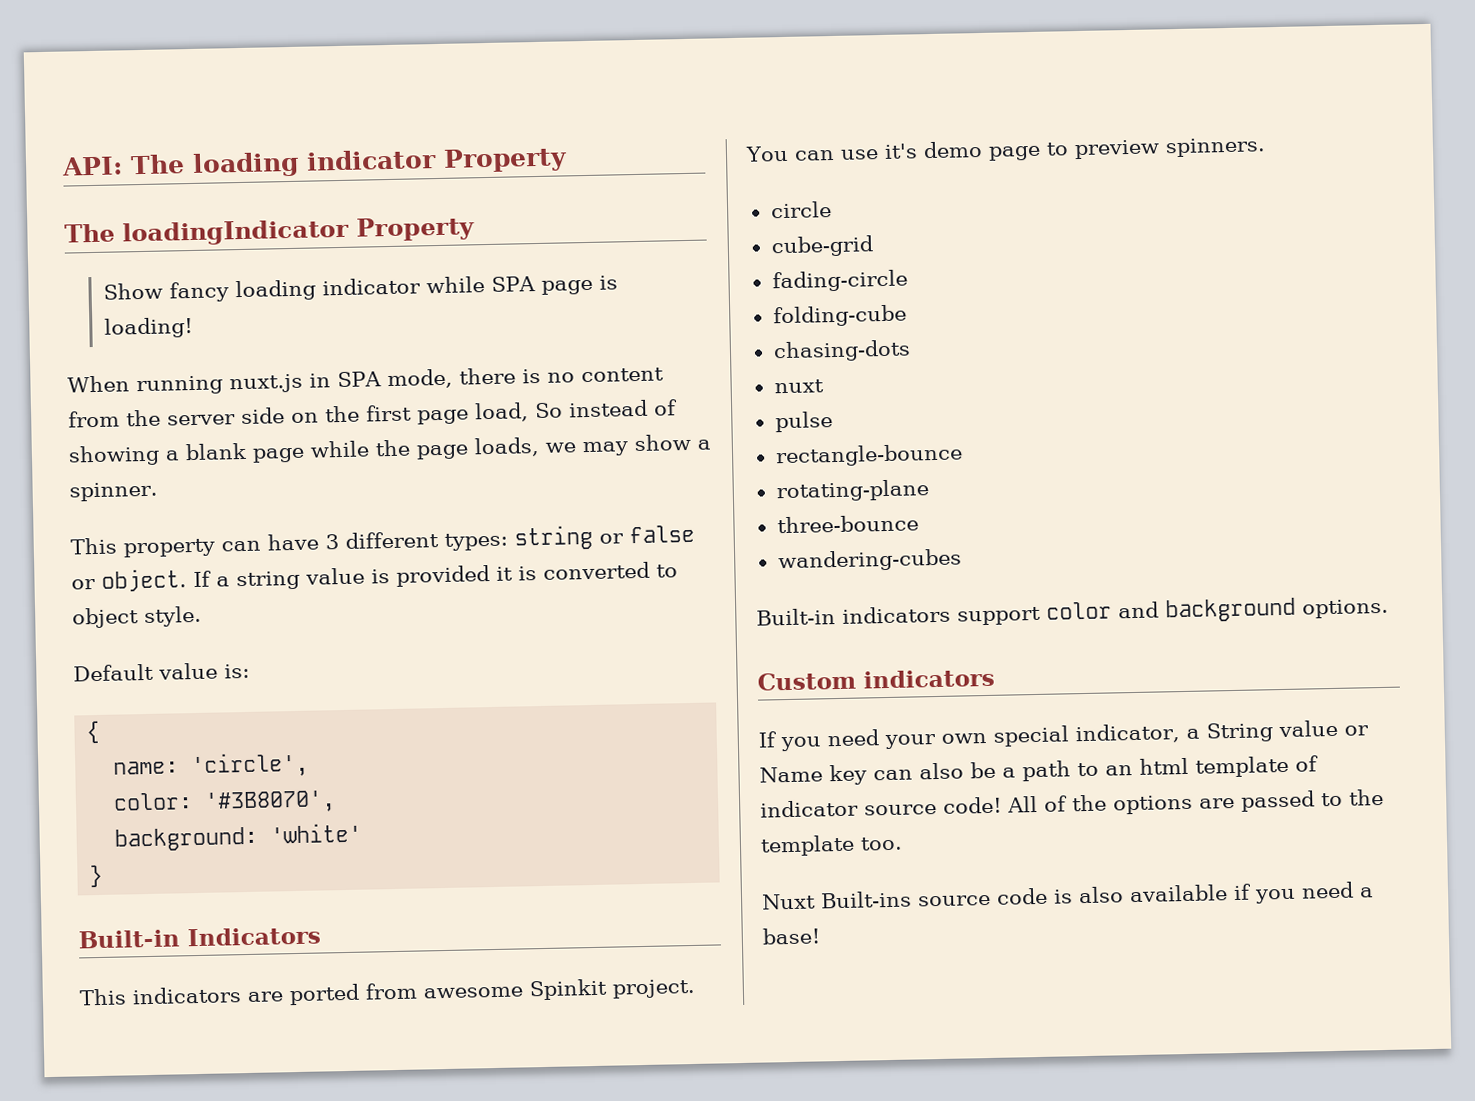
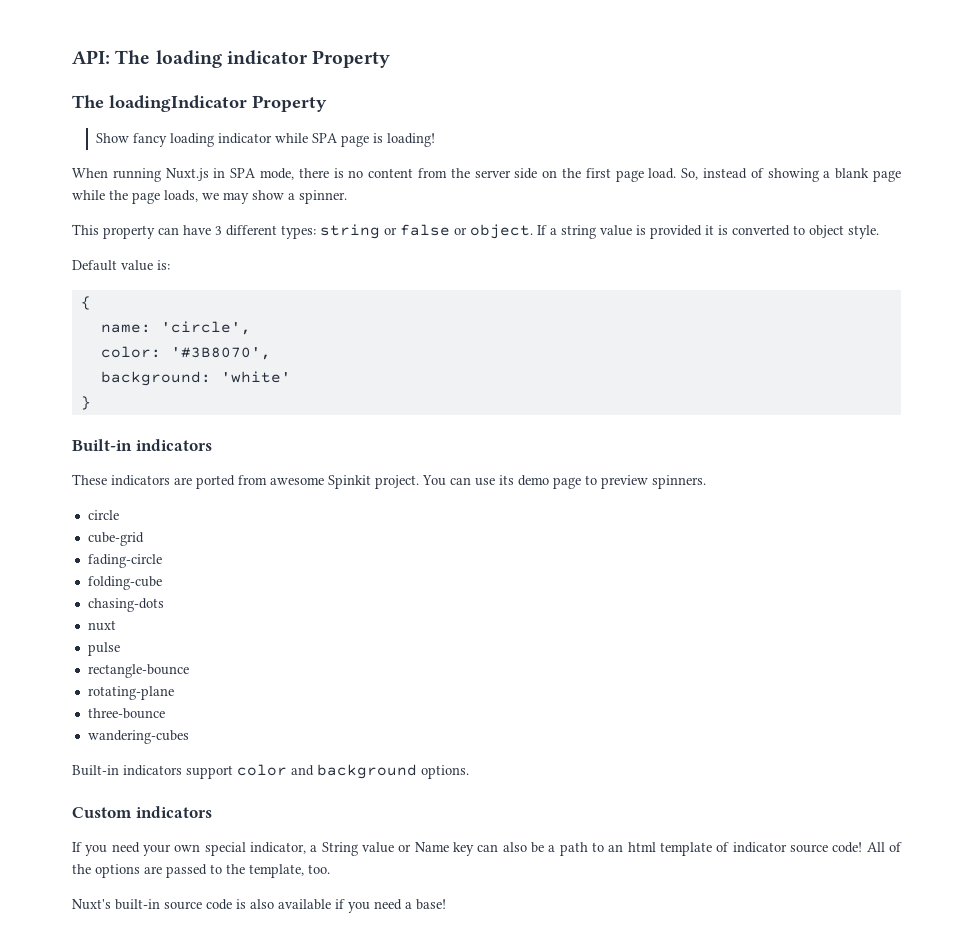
[229,373,303,394] nuxt.js -> [165,168,209,181] Nuxt.js
[474,402,563,423] load, So -> [648,168,699,180] load. So,
[187,926,321,947] [79,988,127,1006] Indicators // This -> [135,439,212,451] [72,474,107,485] indicators // These
[883,143,918,159] it's -> [499,475,514,485] its
[760,834,855,857] template -> [249,864,304,878] template,
[761,890,912,910] Nuxt Built-ins -> [72,899,160,910] Nuxt's built-in

